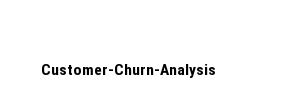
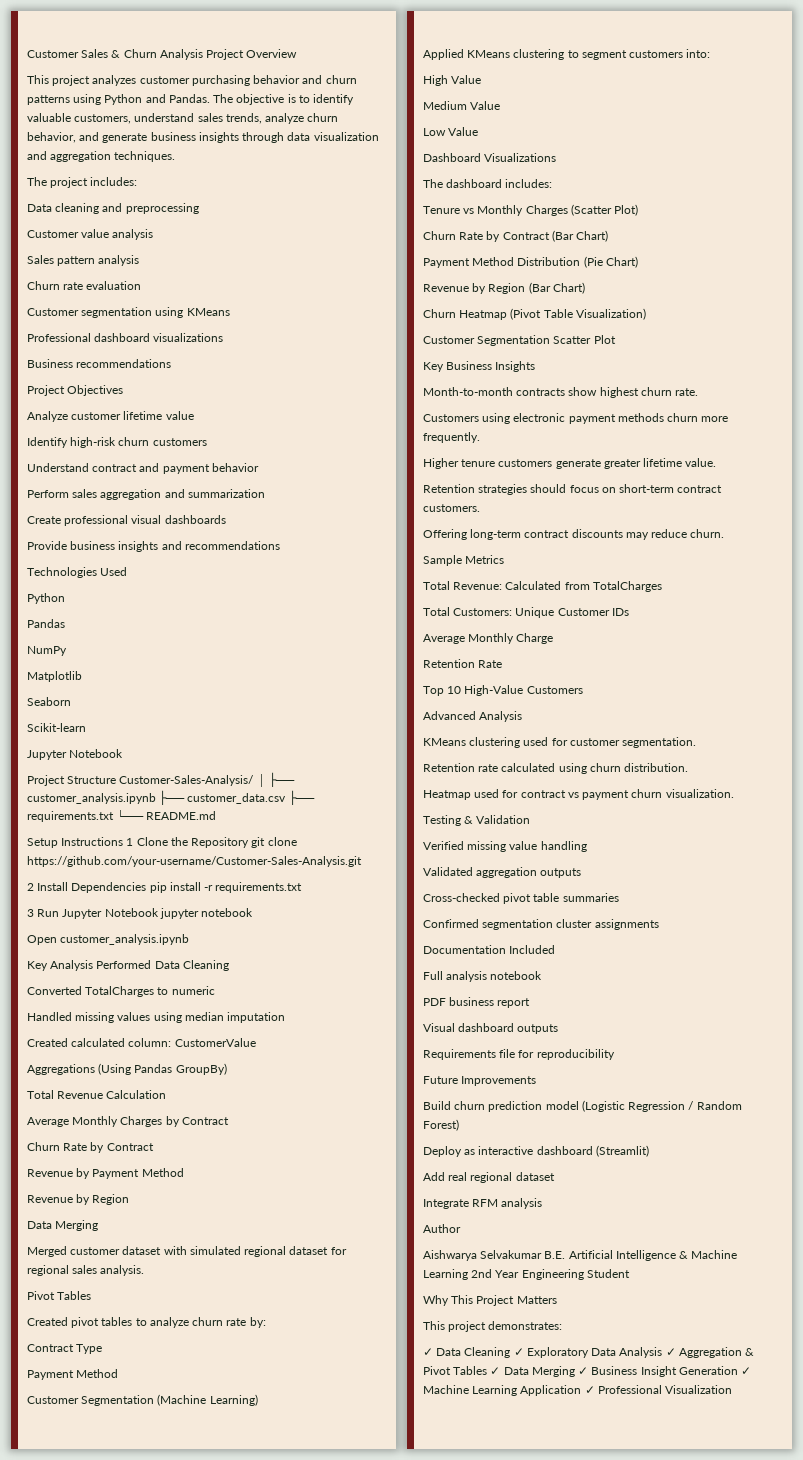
[41,64,216,78] Customer-Churn-Analysis -> [27,49,298,60] [27,75,357,86] [27,94,355,105] [27,113,339,124] [27,132,379,143] [27,151,176,162] [27,177,138,188] [27,203,199,214] [27,229,154,240] [27,255,140,266] [27,281,142,290] [27,307,230,318] [27,333,224,342] [27,359,172,368] [27,385,124,396] [27,411,194,422] [27,437,207,448] [27,463,259,474] [27,489,265,500] [27,515,226,526] [27,541,280,552] [27,567,128,578] [27,593,65,604] [27,619,65,628] [27,646,67,656] [27,671,82,682] [27,697,71,706] [27,723,86,732] [27,749,124,760] [27,772,295,787] [27,790,315,805] [27,810,217,822] [27,837,297,848] [27,856,362,867] [27,882,303,893] [27,908,254,919] [27,934,190,945] [27,960,229,971] [27,986,215,997] [27,1012,286,1023] [27,1038,256,1047] [27,1063,227,1075] [27,1090,167,1099] [27,1116,229,1127] [27,1142,154,1153] [27,1168,184,1179] [27,1194,130,1205] [27,1220,99,1231] [27,1246,347,1257] [27,1265,145,1276] [27,1291,92,1300] [27,1317,266,1328] [27,1344,103,1354] [27,1369,119,1380] [27,1394,258,1406] [423,49,711,60] [423,75,482,86] [423,101,501,110] [423,127,479,136] [423,153,557,162] [423,179,553,188] [423,204,639,216] [423,230,609,242] [423,256,638,268] [423,282,585,294] [423,308,646,320] [423,335,616,346] [423,361,536,372] [423,387,699,398] [423,413,729,424] [423,432,480,443] [423,458,717,469] [423,484,723,495] [423,504,480,512] [423,529,725,540] [423,555,505,566] [423,581,662,592] [423,607,629,618] [423,633,554,644] [423,659,503,668] [423,685,583,696] [423,711,523,722] [423,737,697,748] [423,763,689,774] [423,789,734,800] [423,815,531,826] [423,841,587,852] [423,867,582,878] [423,893,619,904] [423,919,659,930] [423,945,556,954] [423,971,543,982] [423,997,531,1008] [423,1023,559,1034] [423,1049,615,1060] [423,1076,537,1086] [423,1100,742,1112] [423,1119,459,1131] [423,1145,649,1157] [423,1172,555,1183] [423,1198,543,1209] [423,1224,461,1233] [423,1250,738,1261] [423,1269,630,1280] [423,1295,557,1306] [423,1321,563,1332] [423,1347,755,1358] [423,1366,752,1377] [423,1385,733,1396] Customer Sales & Churn Analysis Project Overview // This project analyzes customer purchasing behavior and churn patterns using Python and Pandas. The objective is to identify valuable customers, understand sales trends, analyze churn behavior, and generate business insights through data visualization and aggregation techniques. // The project includes: // Data cleaning and preprocessing // Customer value analysis // Sales pattern analysis // Churn rate evaluation // Customer segmentation using KMeans // Professional dashboard visualizations // Business recommendations // Project Objectives // Analyze customer lifetime value // Identify high-risk churn customers // Understand contract and payment behavior // Perform sales aggregation and summarization // Create professional visual dashboards // Provide business insights and recommendations // Technologies Used // Python // Pandas // NumPy // Matplotlib // Seaborn // Scikit-learn // Jupyter Notebook // Project Structure Customer-Sales-Analysis/ │ ├── customer_analysis.ipynb ├── customer_data.csv ├── requirements.txt └── README.md // Setup Instructions 1 Clone the Repository git clone https://github.com/your-username/Customer-Sales-Analysis.git // 2 Install Dependencies pip install -r requirements.txt // 3 Run Jupyter Notebook jupyter notebook // Open customer_analysis.ipynb // Key Analysis Performed Data Cleaning // Converted TotalCharges to numeric // Handled missing values using median imputation // Created calculated column: CustomerValue // Aggregations (Using Pandas GroupBy) // Total Revenue Calculation // Average Monthly Charges by Contract // Churn Rate by Contract // Revenue by Payment Method // Revenue by Region // Data Merging // Merged customer dataset with simulated regional dataset for regional sales analysis. // Pivot Tables // Created pivot tables to analyze churn rate by: // Contract Type // Payment Method // Customer Segmentation (Machine Learning) // Applied KMeans clustering to segment customers into: // High Value // Medium Value // Low Value // Dashboard Visualizations // The dashboard includes: // Tenure vs Monthly Charges (Scatter Plot) // Churn Rate by Contract (Bar Chart) // Payment Method Distribution (Pie Chart) // Revenue by Region (Bar Chart) // Churn Heatmap (Pivot Table Visualization) // Customer Segmentation Scatter Plot // Key Business Insights // Month-to-month contracts show highest churn rate. // Customers using electronic payment methods churn more frequently. // Higher tenure customers generate greater lifetime value. // Retention strategies should focus on short-term contract customers. // Offering long-term contract discounts may reduce churn. // Sample Metrics // Total Revenue: Calculated from TotalCharges // Total Customers: Unique Customer IDs // Average Monthly Charge // Retention Rate // Top 10 High-Value Customers // Advanced Analysis // KMeans clustering used for customer segmentation. // Retention rate calculated using churn distribution. // Heatmap used for contract vs payment churn visualization. // Testing & Validation // Verified missing value handling // Validated aggregation outputs // Cross-checked pivot table summaries // Confirmed segmentation cluster assignments // Documentation Included // Full analysis notebook // PDF business report // Visual dashboard outputs // Requirements file for reproducibility // Future Improvements // Build churn prediction model (Logistic Regression / Random Forest) // Deploy as interactive dashboard (Streamlit) // Add real regional dataset // Integrate RFM analysis // Author // Aishwarya Selvakumar B.E. Artificial Intelligence & Machine Learning 2nd Year Engineering Student // Why This Project Matters // This project demonstrates: // ✓ Data Cleaning ✓ Exploratory Data Analysis ✓ Aggregation & Pivot Tables ✓ Data Merging ✓ Business Insight Generation ✓ Machine Learning Application ✓ Professional Visualization

